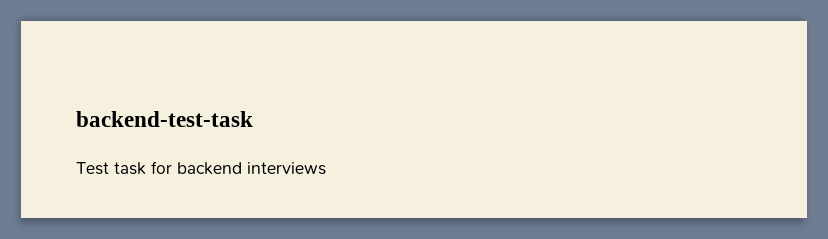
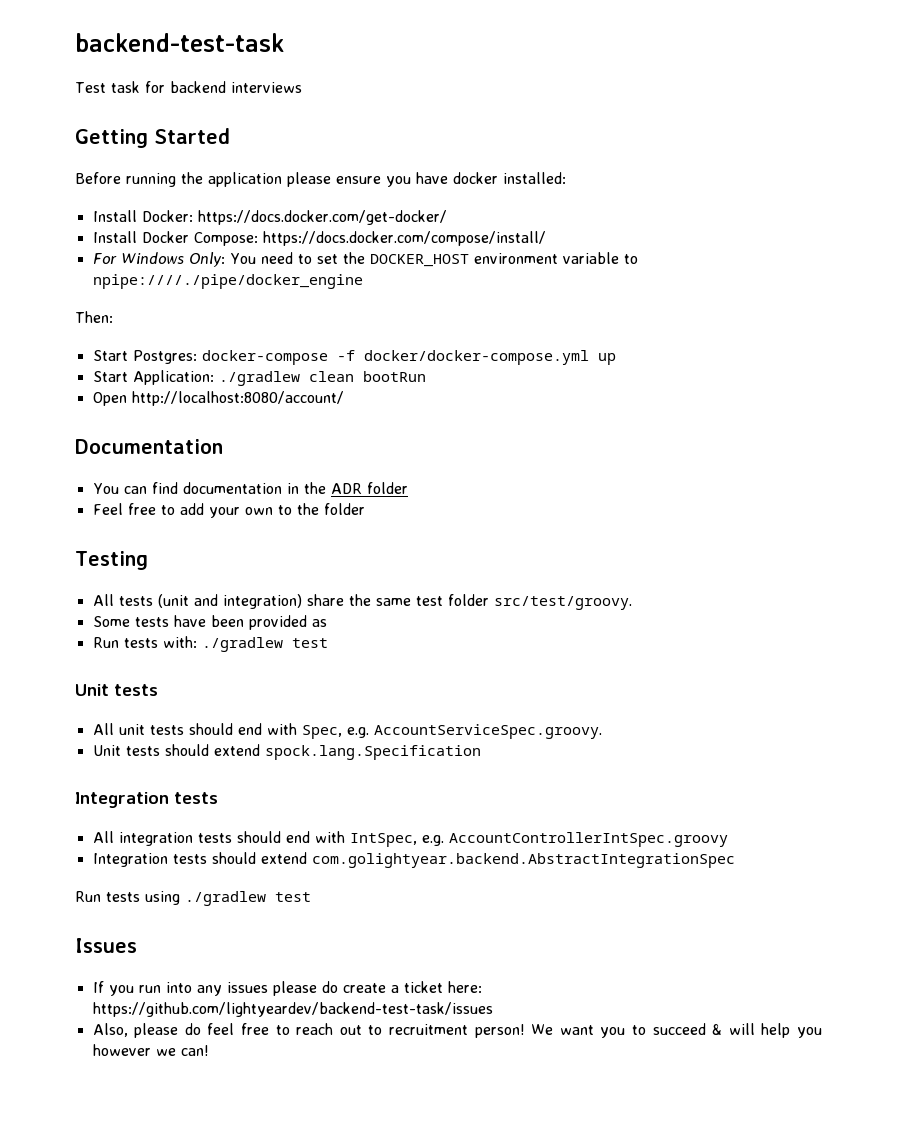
(326, 168) none -> [75,128,230,148] [75,172,566,187] [92,210,447,225] [92,231,546,246] [92,252,638,267] [92,274,363,289] [75,311,113,323] [92,350,616,365] [92,370,426,386] [92,391,344,406] [75,439,223,454] [92,482,408,494] [92,503,365,518] [75,551,148,570] [92,594,632,610] [92,615,327,630] [92,636,328,652] [75,684,158,696] [92,723,602,739] [92,744,481,760] [75,792,218,808] [92,831,728,847] [92,852,735,868] [75,891,311,906] [75,938,137,953] [92,981,482,996] [92,1002,493,1017] [92,1023,823,1038] [92,1044,209,1056] // Getting Started // Before running the application please ensure you have docker installed: // Install Docker: https://docs.docker.com/get-docker/ // Install Docker Compose: https://docs.docker.com/compose/install/ // For Windows Only: You need to set the DOCKER_HOST environment variable to npipe:////./pipe/docker_engine // Then: // Start Postgres: docker-compose -f docker/docker-compose.yml up // Start Application: ./gradlew clean bootRun // Open http://localhost:8080/account/ // Documentation // You can find documentation in the ADR folder // Feel free to add your own to the folder // Testing // All tests (unit and integration) share the same test folder src/test/groovy. // Some tests have been provided as // Run tests with: ./gradlew test // Unit tests // All unit tests should end with Spec, e.g. AccountServiceSpec.groovy. // Unit tests should extend spock.lang.Specification // Integration tests // All integration tests should end with IntSpec, e.g. AccountControllerIntSpec.groovy // Integration tests should extend com.golightyear.backend.AbstractIntegrationSpec // Run tests using ./gradlew test // Issues // If you run into any issues please do create a ticket here: https://github.com/lightyeardev/backend-test-task/issues // Also, please do feel free to reach out to recruitment person! We want you to succeed & will help you however we can!

